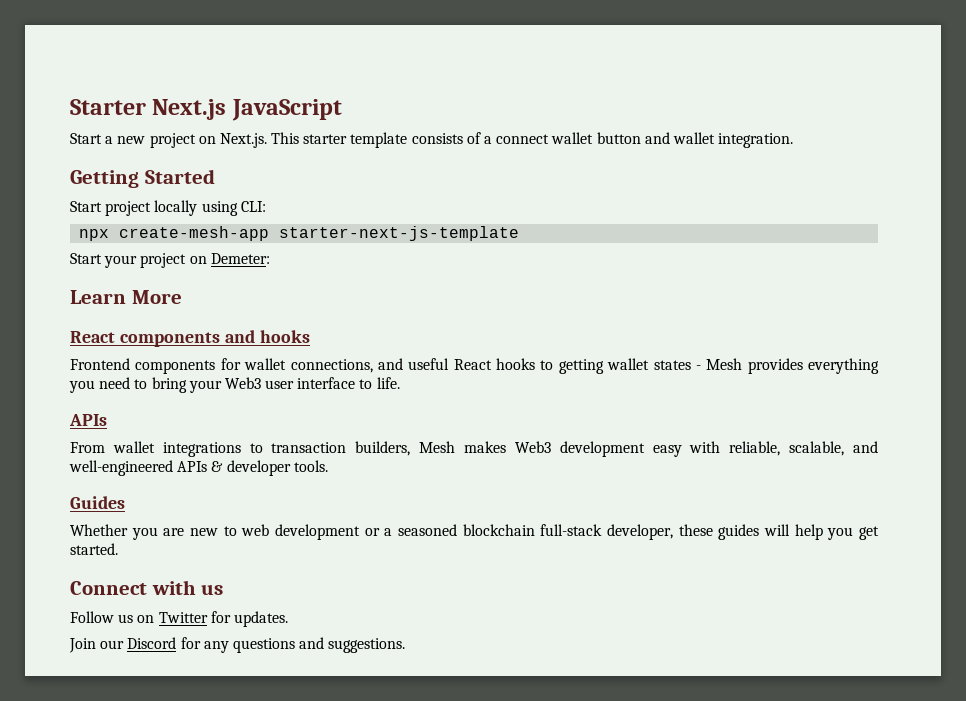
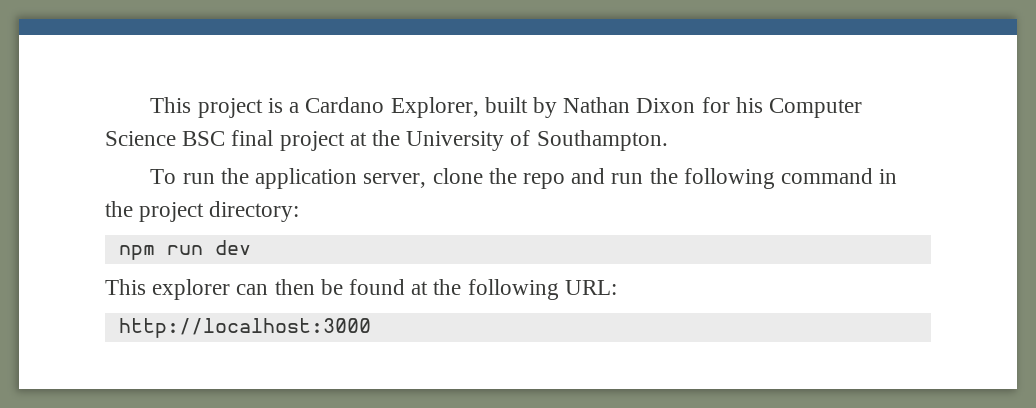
[70,99,342,121] [70,132,794,148] [70,169,215,188] [70,200,266,216] [79,226,520,241] [70,253,270,268] [70,290,182,304] [70,330,310,347] [70,358,879,374] [69,377,400,393] [69,414,107,426] [70,441,878,457] [69,460,328,476] [70,496,125,509] [70,524,879,540] [70,543,118,555] [70,580,224,595] [70,611,288,627] [69,637,406,653] Starter Next.js JavaScript // Start a new project on Next.js. This starter template consists of a connect wallet button and wallet integration. // Getting Started // Start project locally using CLI: // npx create-mesh-app starter-next-js-template // Start your project on Demeter: // Learn More // React components and hooks // Frontend components for wallet connections, and useful React hooks to getting wallet states - Mesh provides everything you need to bring your Web3 user interface to life. // APIs // From wallet integrations to transaction builders, Mesh makes Web3 development easy with reliable, scalable, and well-engineered APIs & developer tools. // Guides // Whether you are new to web development or a seasoned blockchain full-stack developer, these guides will help you get started. // Connect with us // Follow us on Twitter for updates. // Join our Discord for any questions and suggestions. -> [150,97,862,118] [105,130,668,151] [150,168,898,189] [105,201,300,222] [118,240,251,260] [105,279,617,300] [118,318,371,338] This project is a Cardano Explorer, built by Nathan Dixon for his Computer Science BSC final project at the University of Southampton. // To run the application server, clone the repo and run the following command in the project directory: // npm run dev // This explorer can then be found at the following URL: // http://localhost:3000

